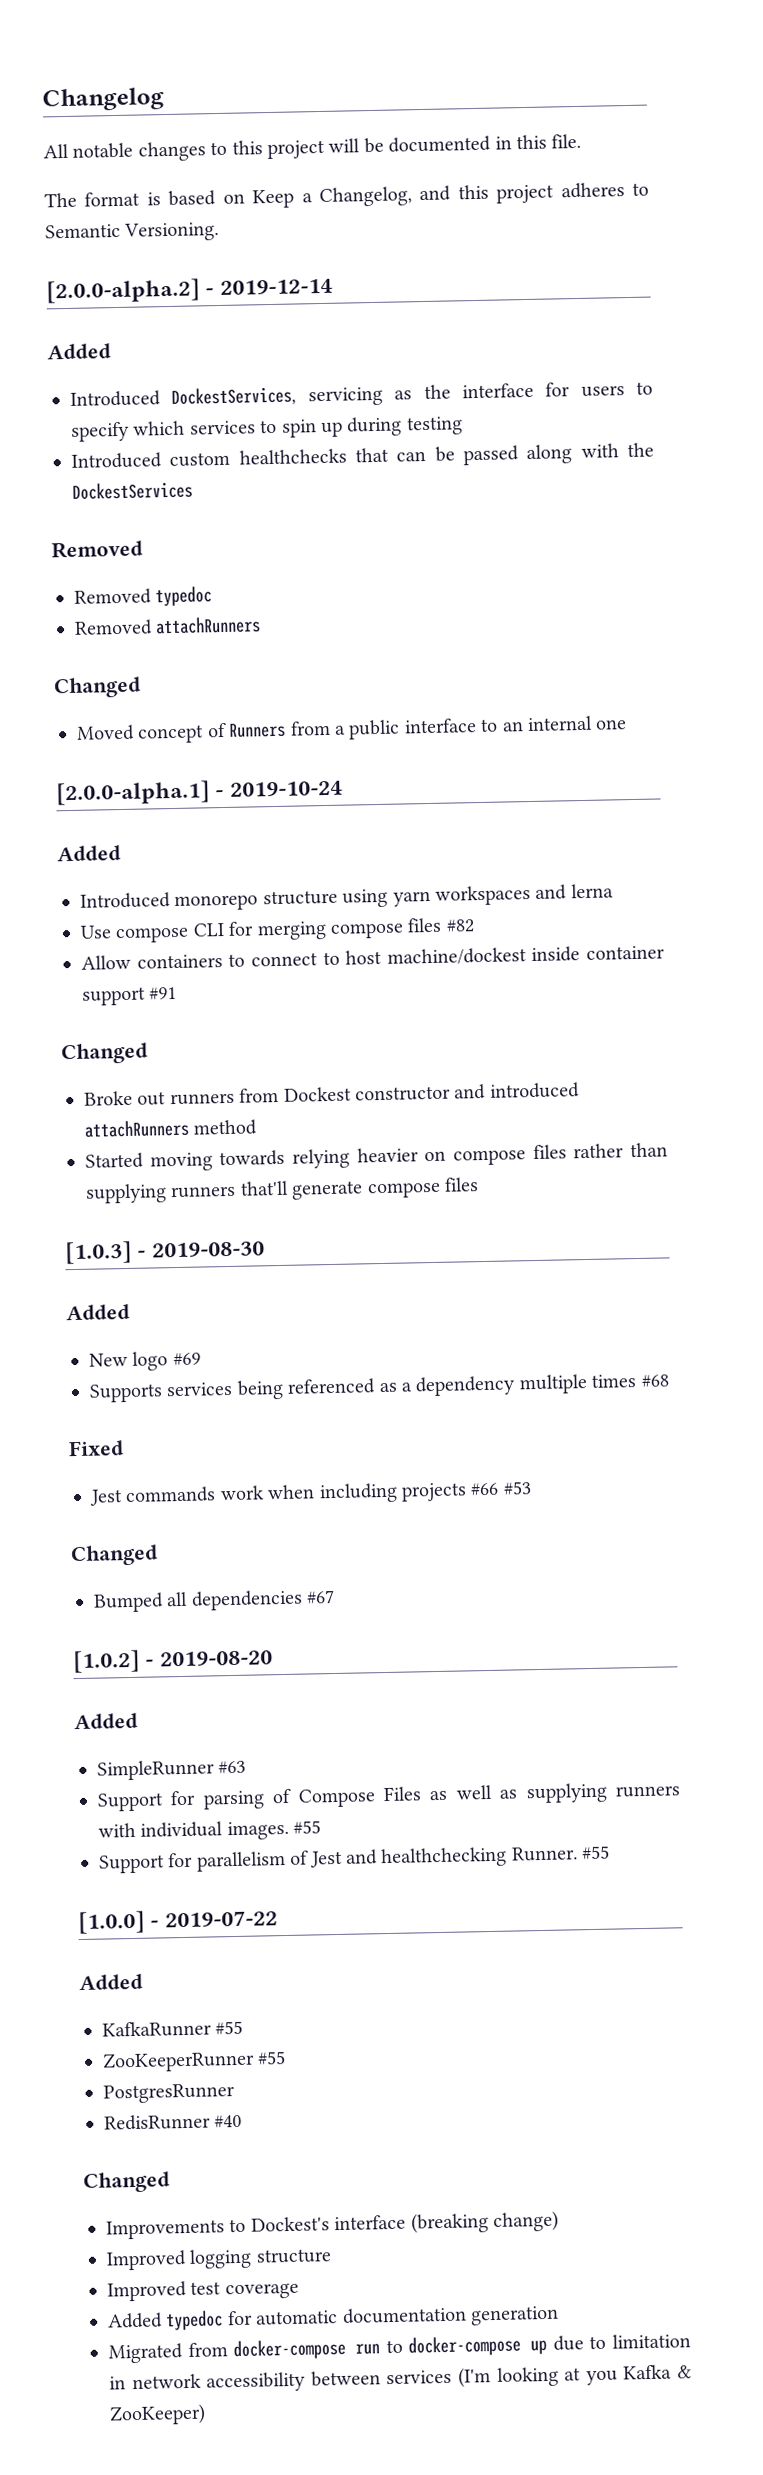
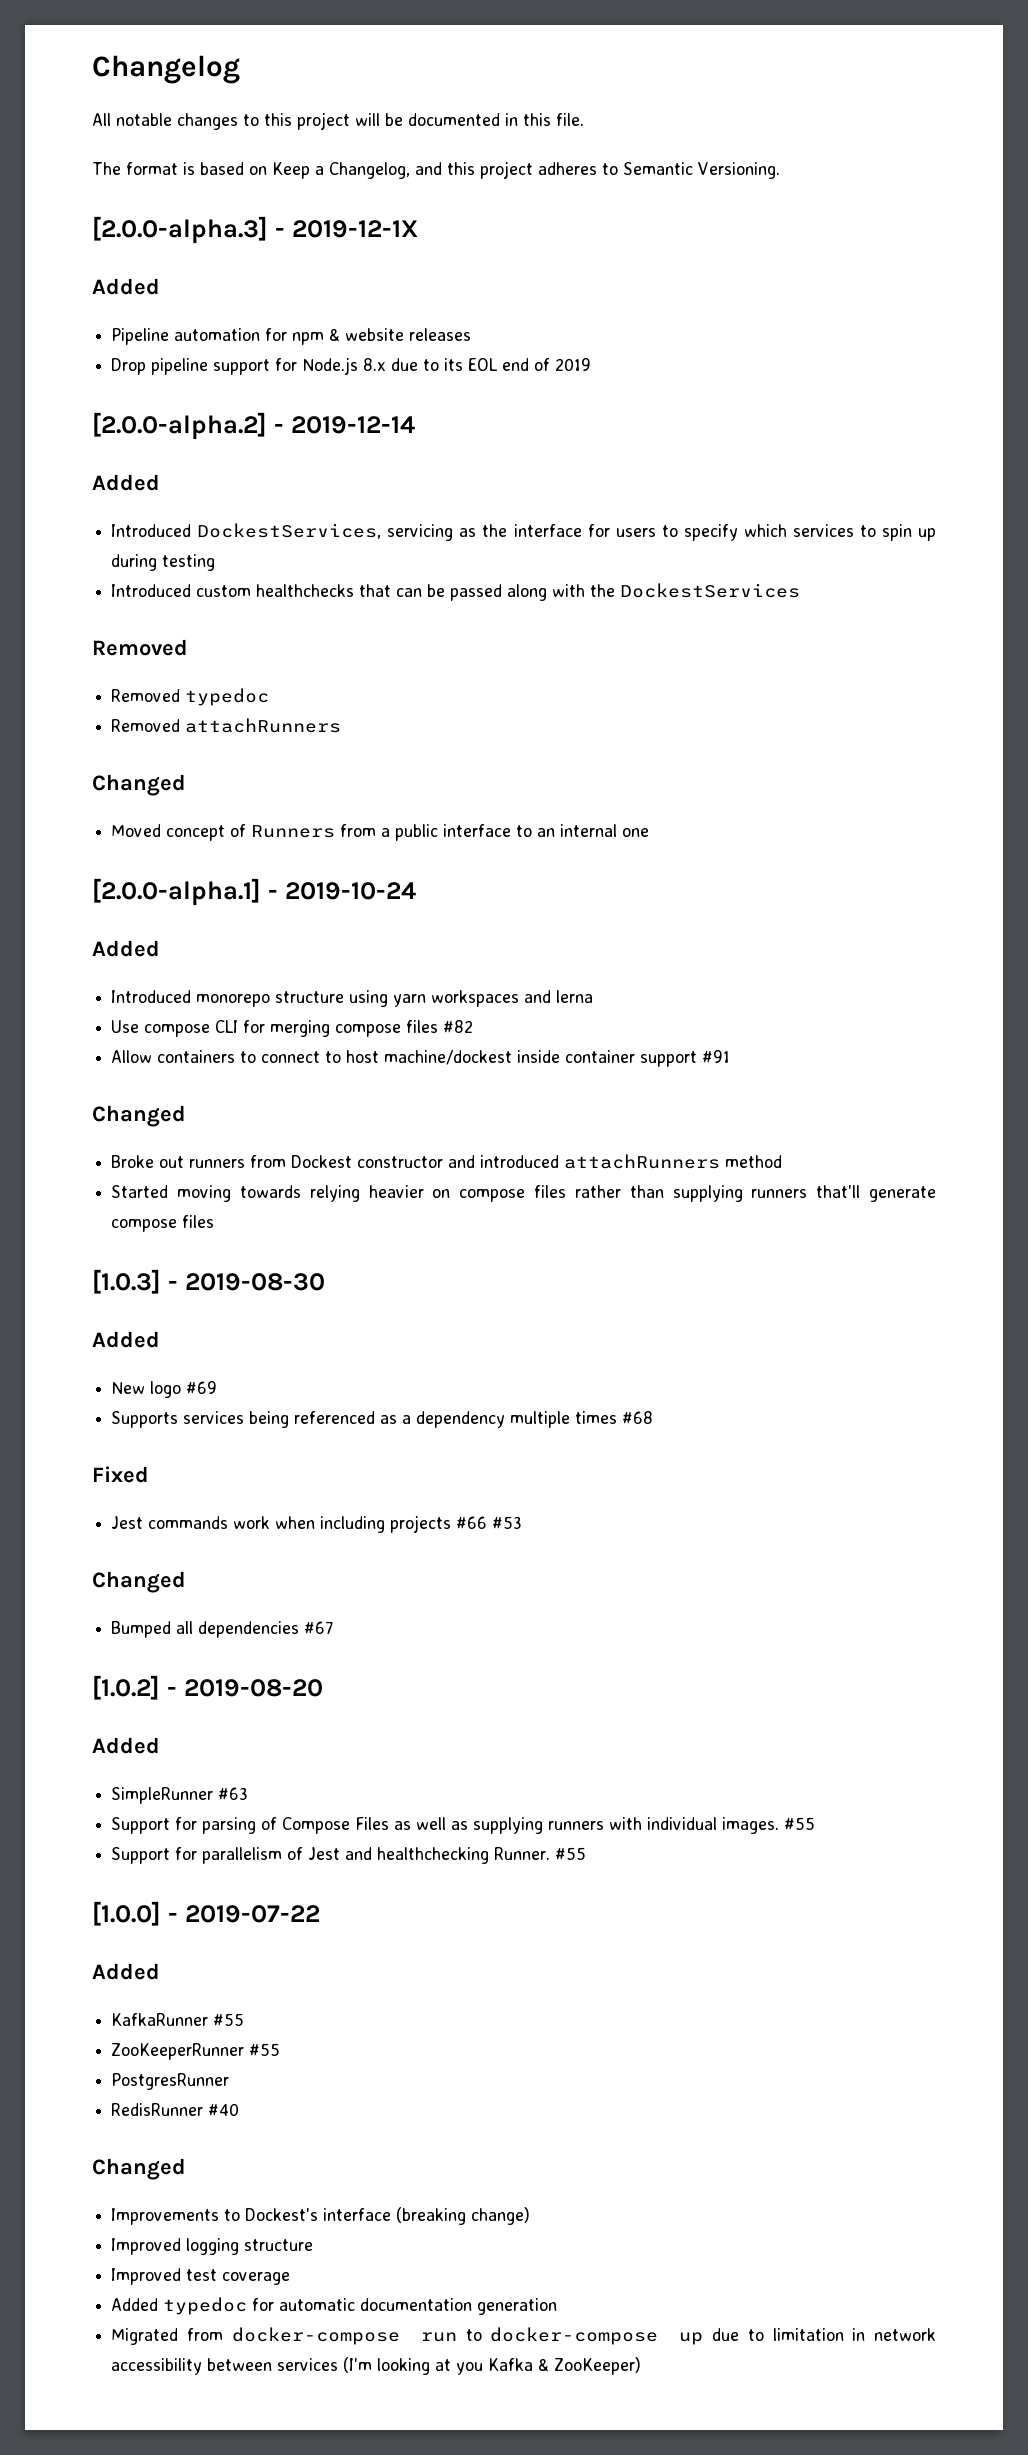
(220, 231) none -> [92,216,418,244] [92,278,160,295] [111,328,472,345] [111,357,592,375] // [2.0.0-alpha.3] - 2019-12-1X // Added // Pipeline automation for npm & website releases // Drop pipeline support for Node.js 8.x due to its EOL end of 2019

